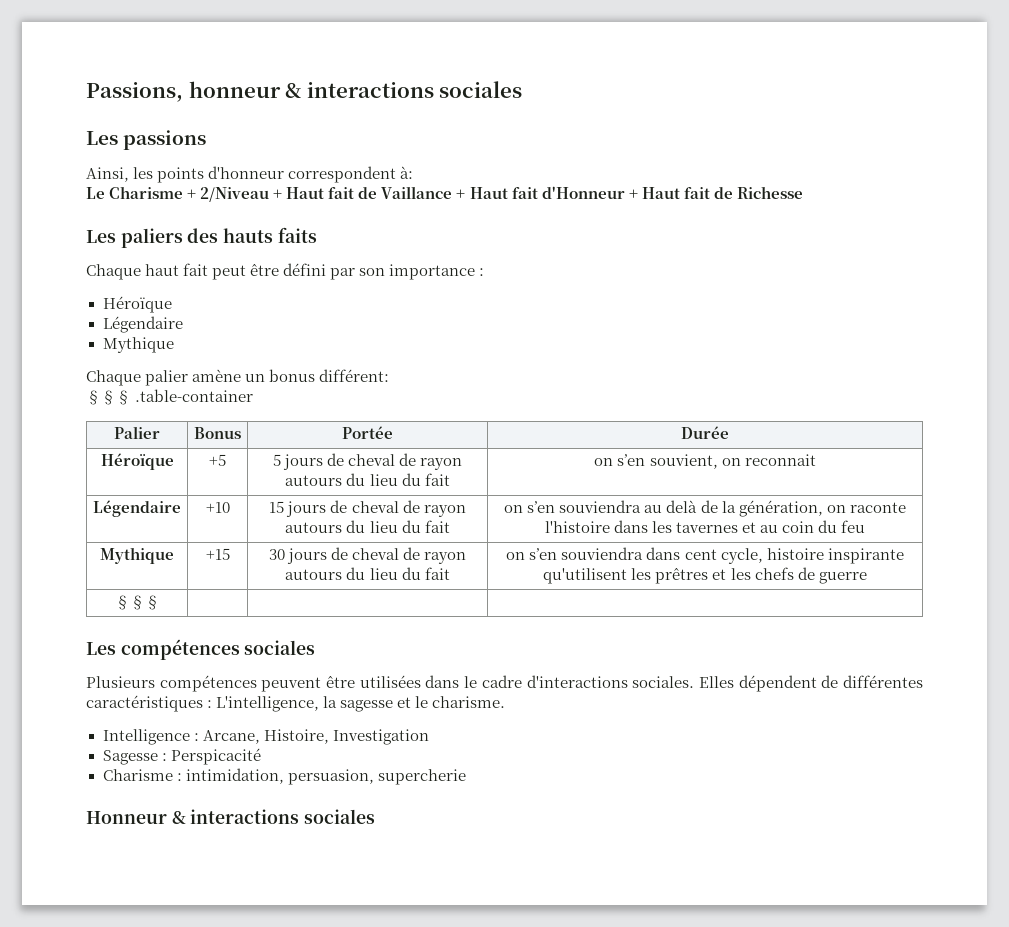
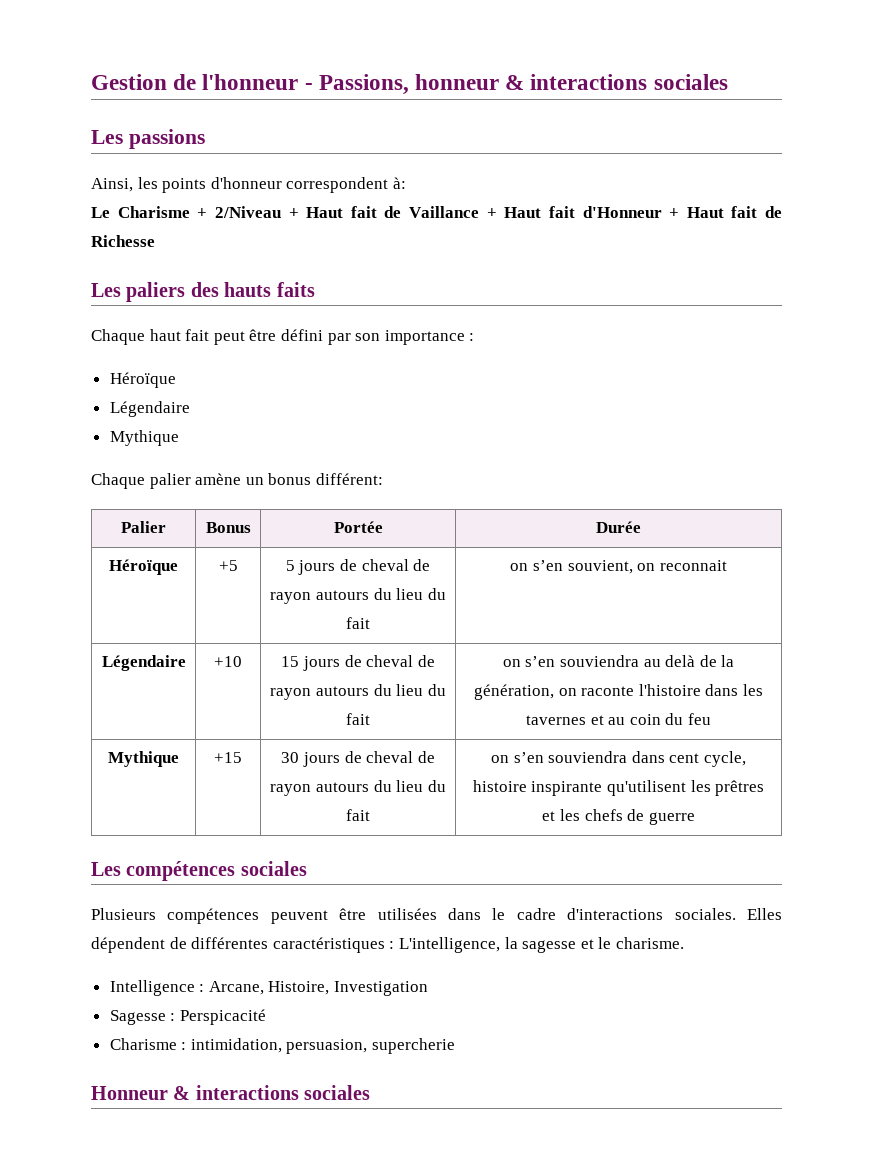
(86, 92) none -> [91,74,313,90] Gestion de l'honneur -
[86,389,254,405] // §§§ .table-container -> (383, 479) none
[114,595,160,610] // §§§ | | | -> (695, 818) none

